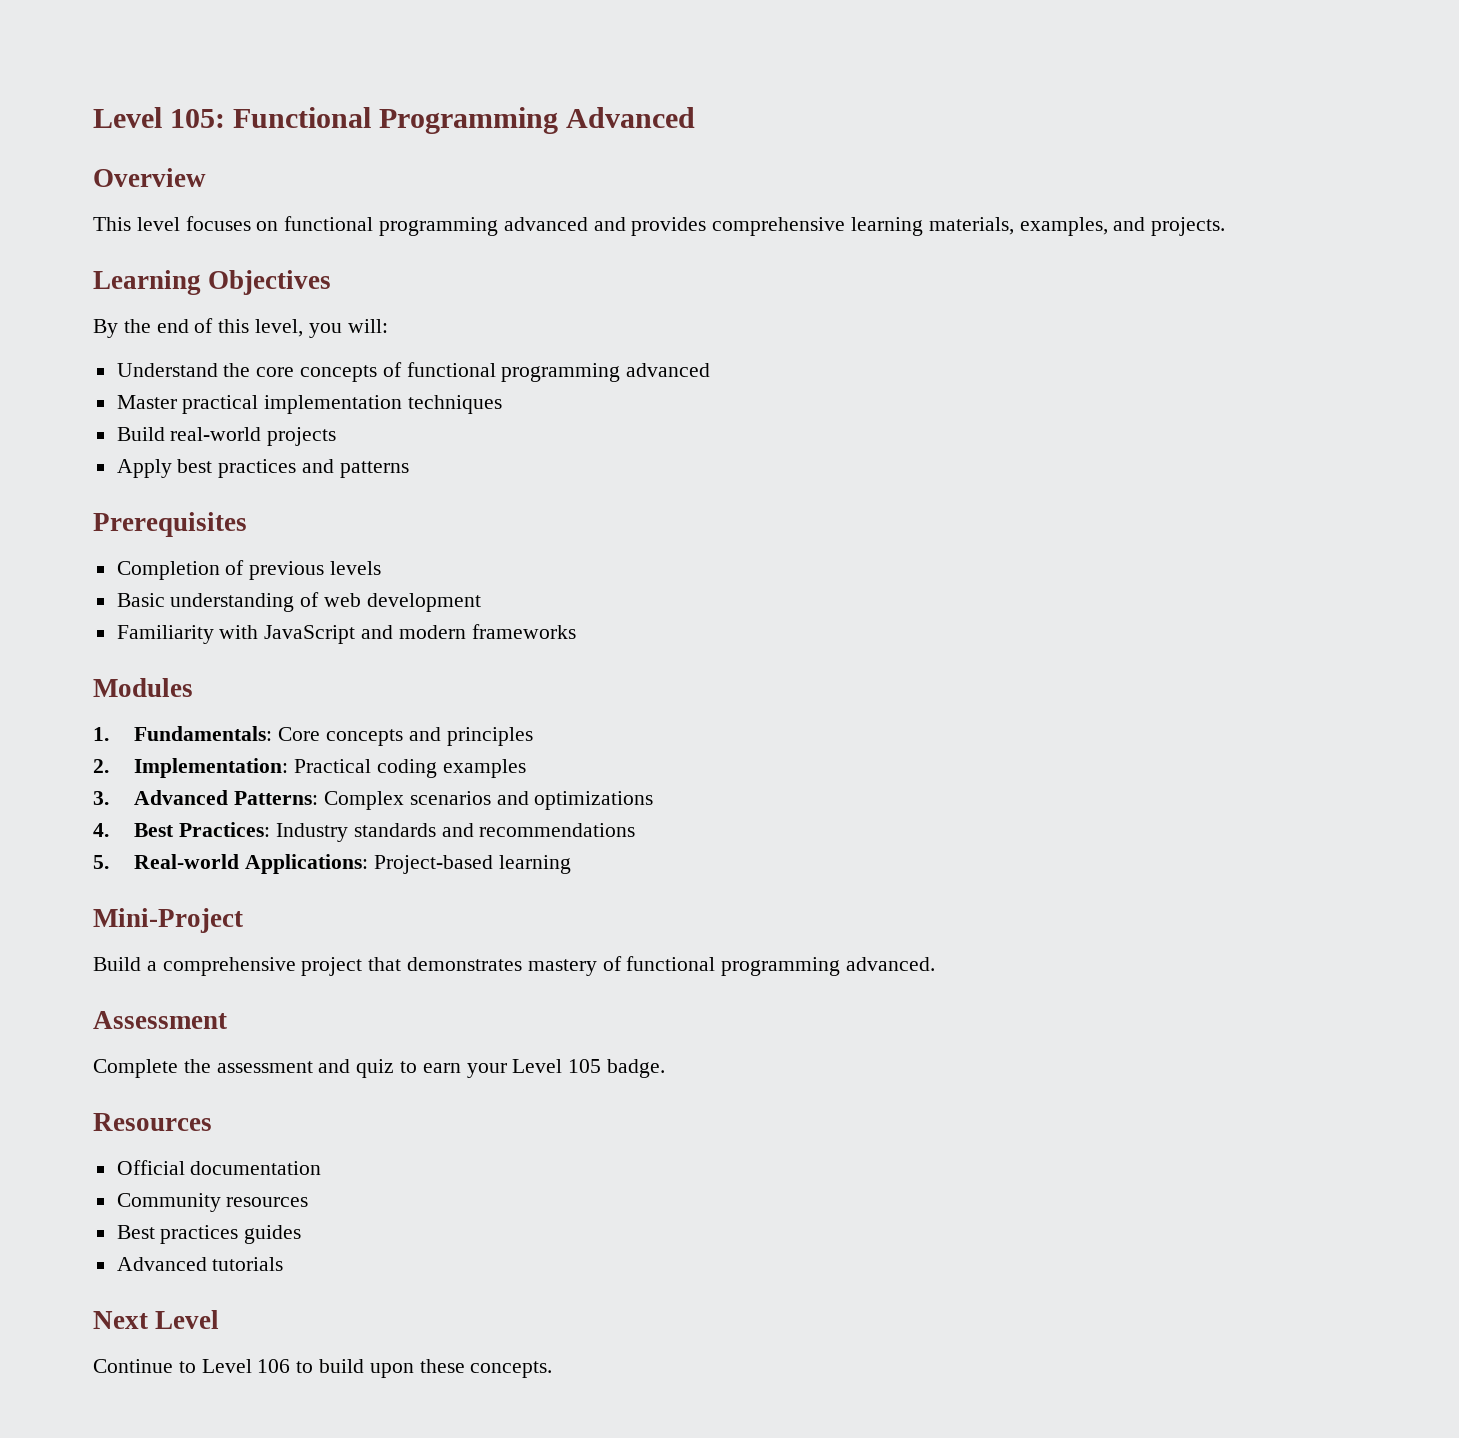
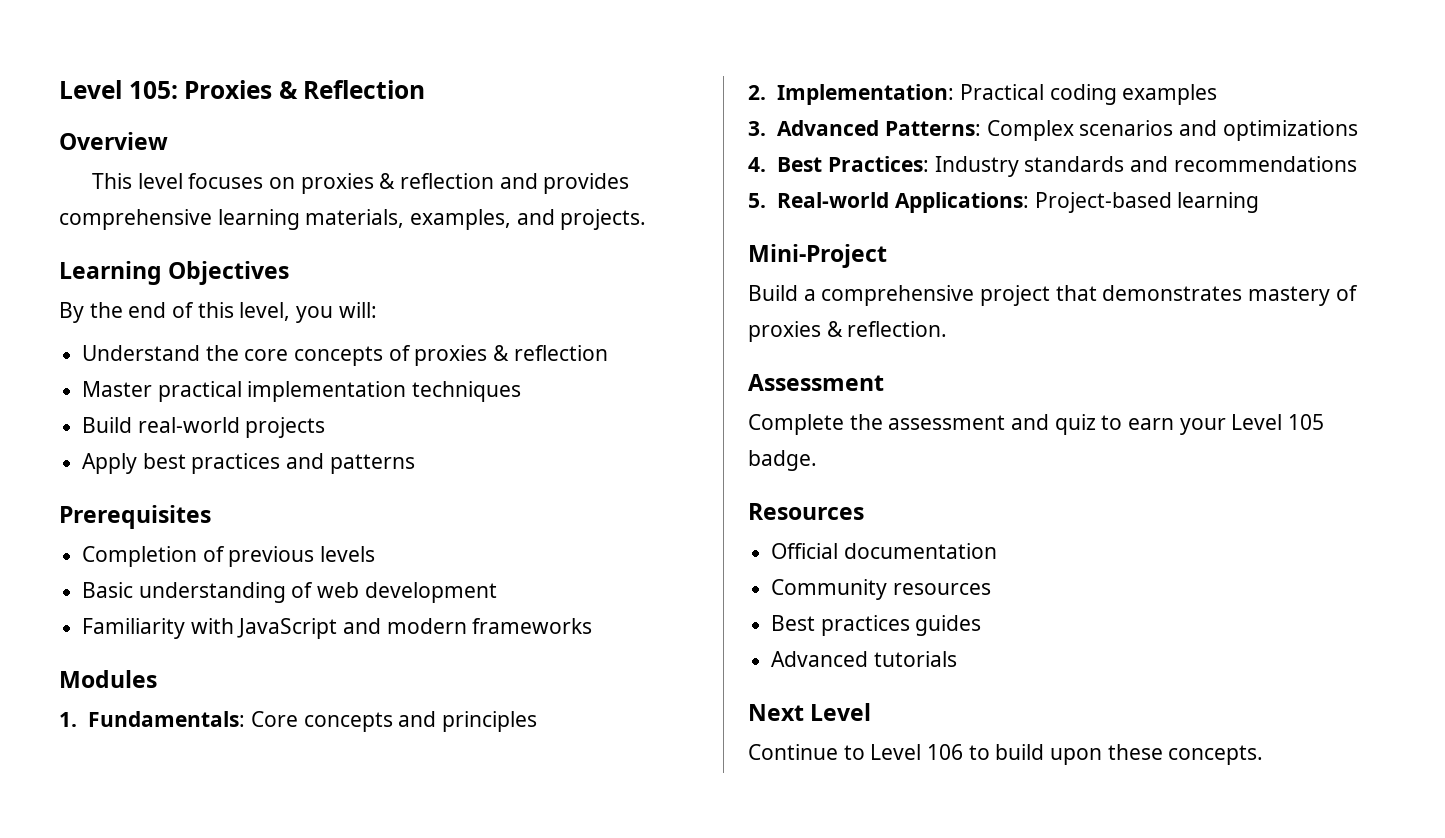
[233,107,696,134] Functional Programming Advanced -> [184,80,426,99] Proxies & Reflection
[284,216,588,236] functional programming advanced -> [300,173,494,194] proxies & reflection
[406,362,711,382] functional programming advanced -> [414,345,608,366] proxies & reflection
[626,956,936,976] functional programming advanced. -> [748,321,948,342] proxies & reflection.

